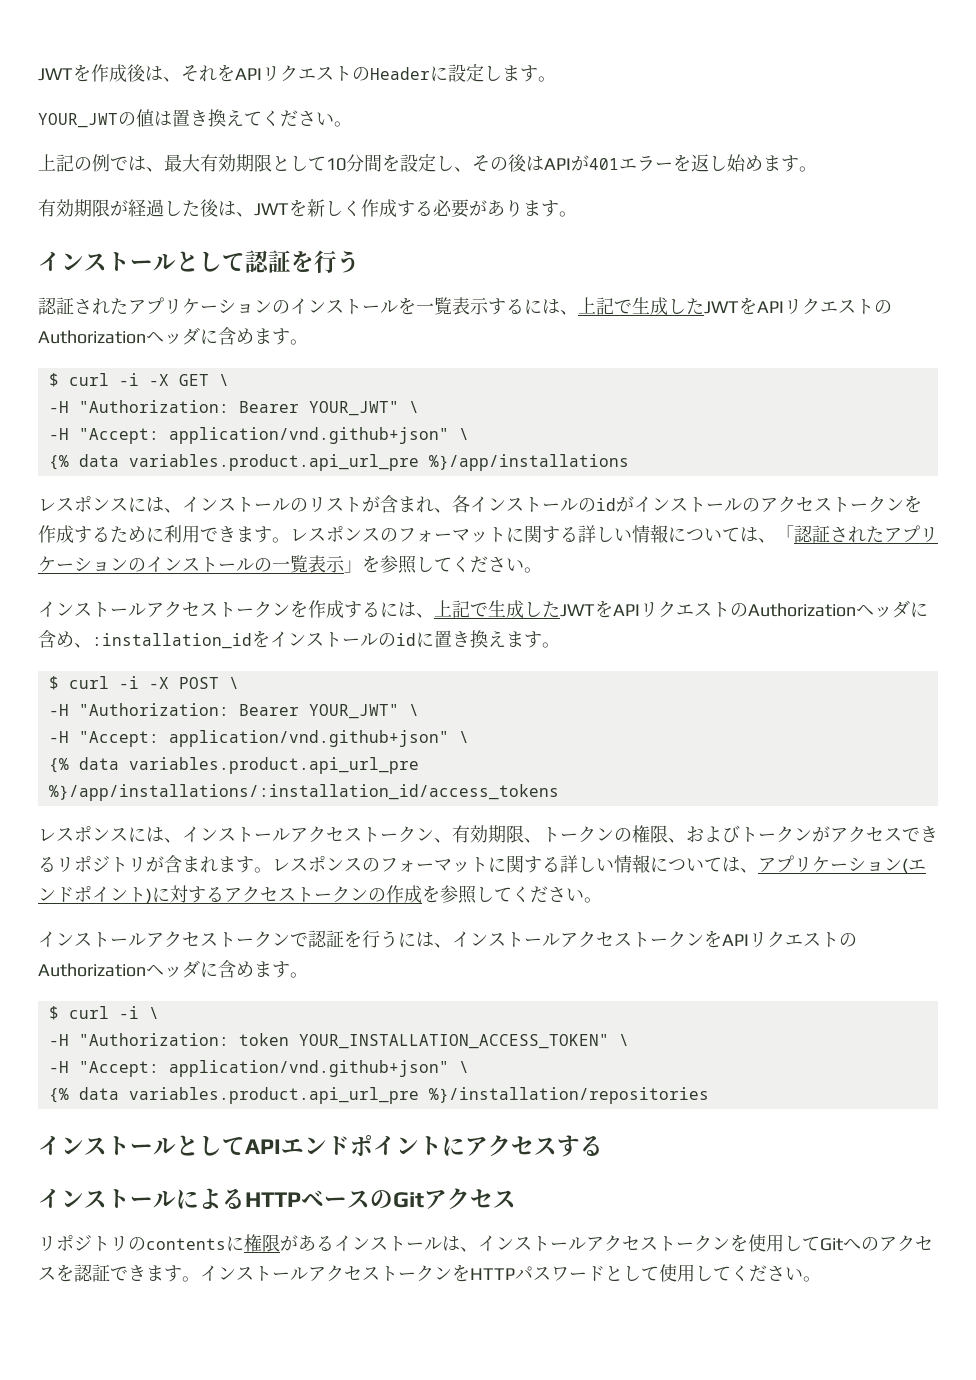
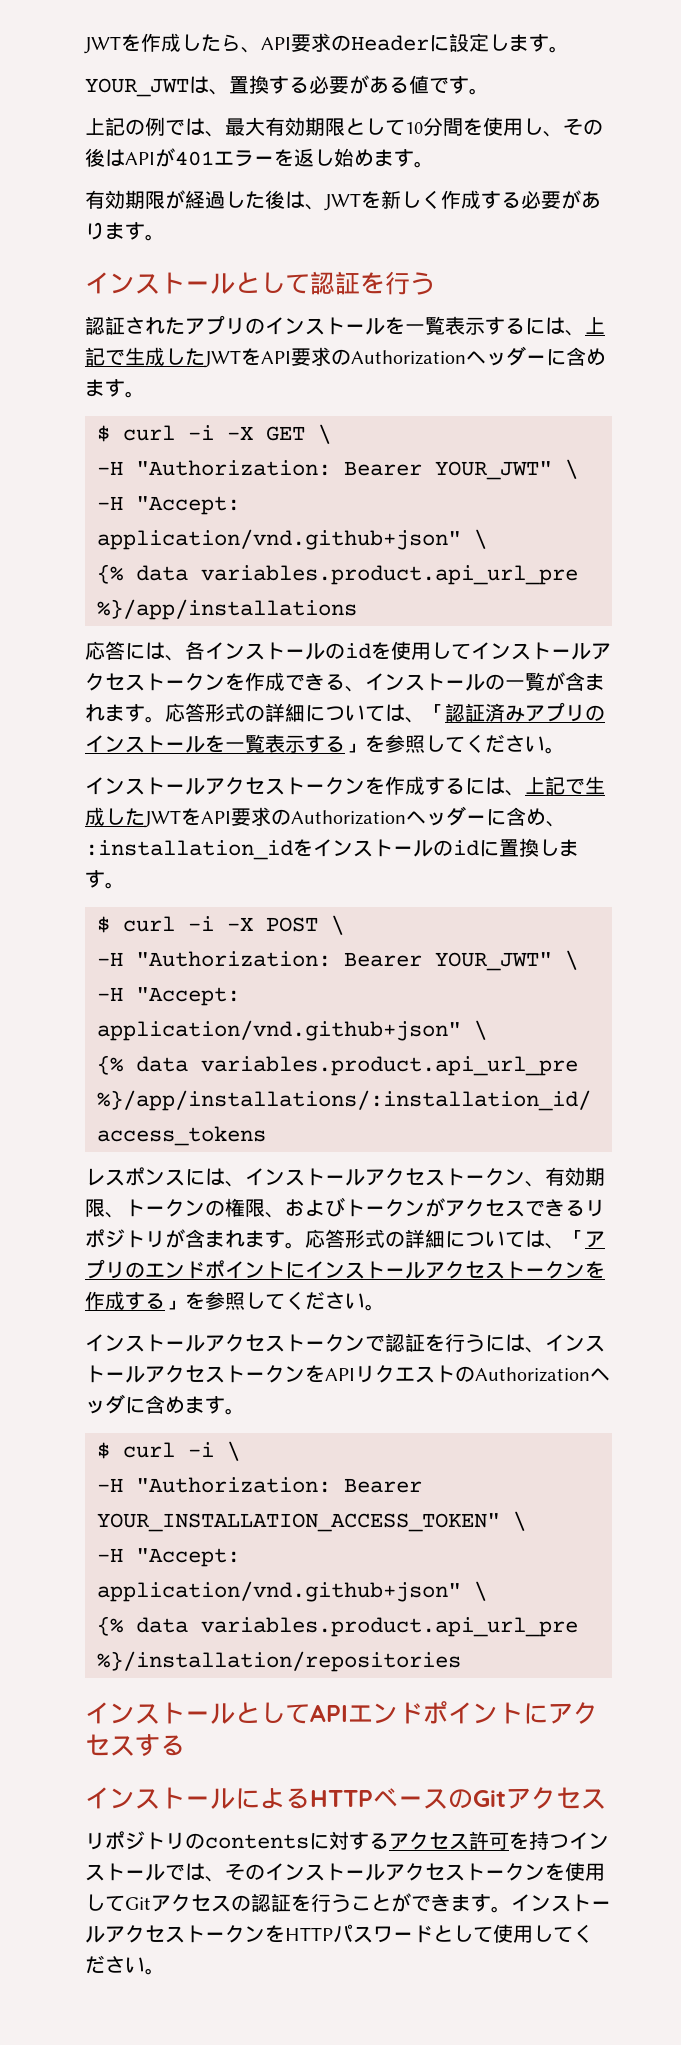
[127,64,352,82] 後は、それをAPIリクエスト -> [181,33,331,53] したら、API要求
[118,109,334,127] の値は置き換えてください -> [189,75,469,95] は、置換する必要がある値です
[400,153,436,172] 設定 -> [483,117,523,136] 使用
[182,298,272,314] ケーション -> (245, 326) none
[784,298,892,315] [38,327,200,345] リクエストのAuthorizationヘッダ -> [291,346,546,366] 要求のAuthorizationヘッダー
[38,495,434,513] レスポンスには、インストールのリストが含まれ -> [85,641,165,660] 応答には
[616,495,922,513] [38,524,668,543] がインストールのアクセストークンを作成するために利用できます。レスポンスのフォーマットに関する詳しい情報 -> [371,641,611,660] [85,672,605,692] [85,703,305,723] を使用してインストールアクセストークンを作成できる、インストールの一覧が含まれます。応答形式の詳細
[830,525,938,543] [38,555,345,573] されたアプリケーションのインストールの一覧表示 -> [485,702,605,722] [85,734,345,753] 済みアプリのインストールを一覧表示する
[640,600,910,618] リクエストのAuthorizationヘッダ -> [231,806,486,826] 要求のAuthorizationヘッダー
[452,630,506,648] き換え -> [519,838,559,857] 換し
[272,854,926,874] [38,885,422,904] レスポンスのフォーマットに関する詳しい情報については、アプリケーション(エンドポイント)に対するアクセストークンの作成 -> [305,1229,605,1249] [85,1259,605,1279] [85,1291,185,1310] 応答形式の詳細については、「アプリのエンドポイントにインストールアクセストークンを作成する」
[238,1033,289,1046] token -> [344,1478,422,1493] Bearer
[244,1234,478,1252] 権限があるインストールは、 -> [329,1831,609,1850] [85,1863,265,1882] 対するアクセス許可を持つインストールでは、その
[843,1235,933,1252] [38,1264,110,1282] へのアクセスを認証 -> [151,1893,411,1913] アクセスの認証を行うことが

